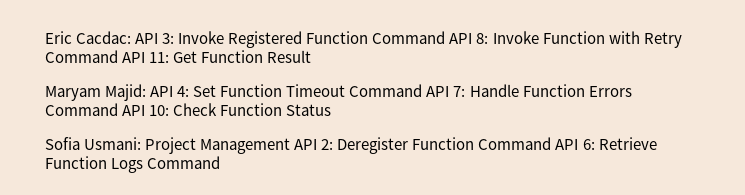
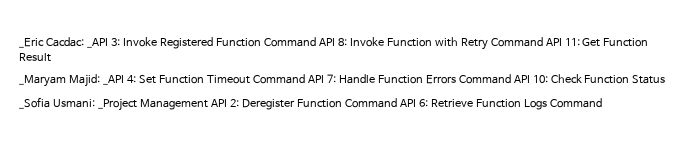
[45,31,159,44] Eric Cacdac: API -> [19,37,108,48] _Eric Cacdac: _API
[45,84,174,101] Maryam Majid: API -> [19,74,124,87] _Maryam Majid: _API
[45,137,197,154] Sofia Usmani: Project -> [19,97,137,111] _Sofia Usmani: _Project

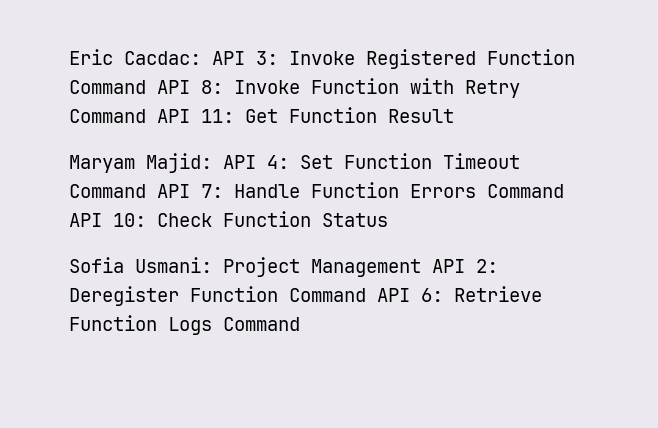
[19,37,108,48] _Eric Cacdac: _API -> [69,49,245,65] Eric Cacdac: API
[19,74,124,87] _Maryam Majid: _API -> [69,153,256,173] Maryam Majid: API
[19,97,137,111] _Sofia Usmani: _Project -> [69,257,300,277] Sofia Usmani: Project

